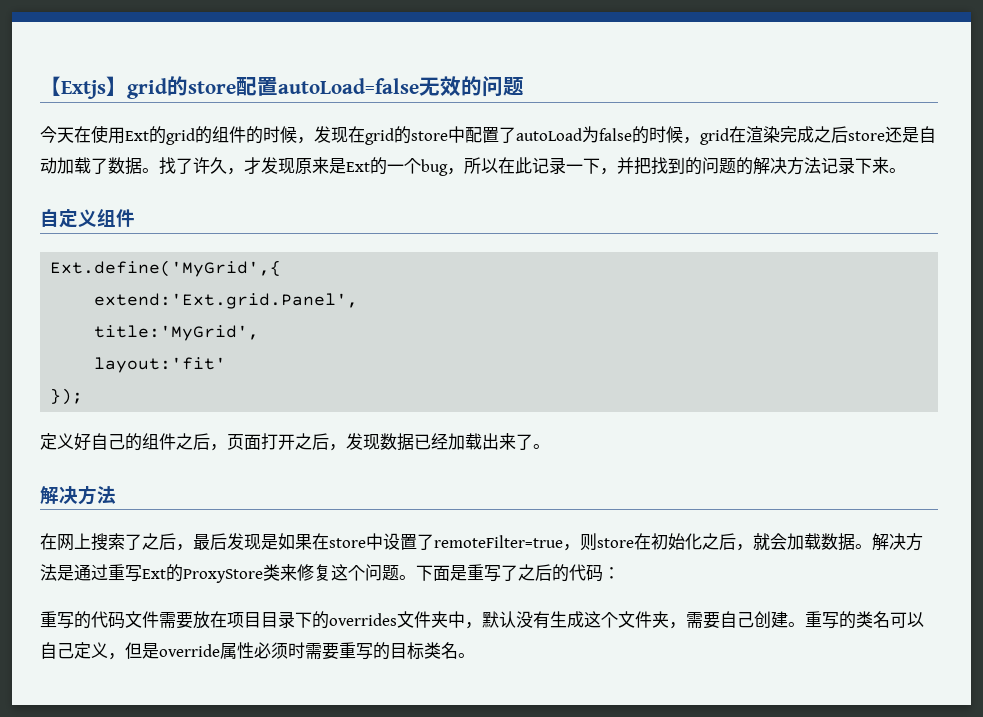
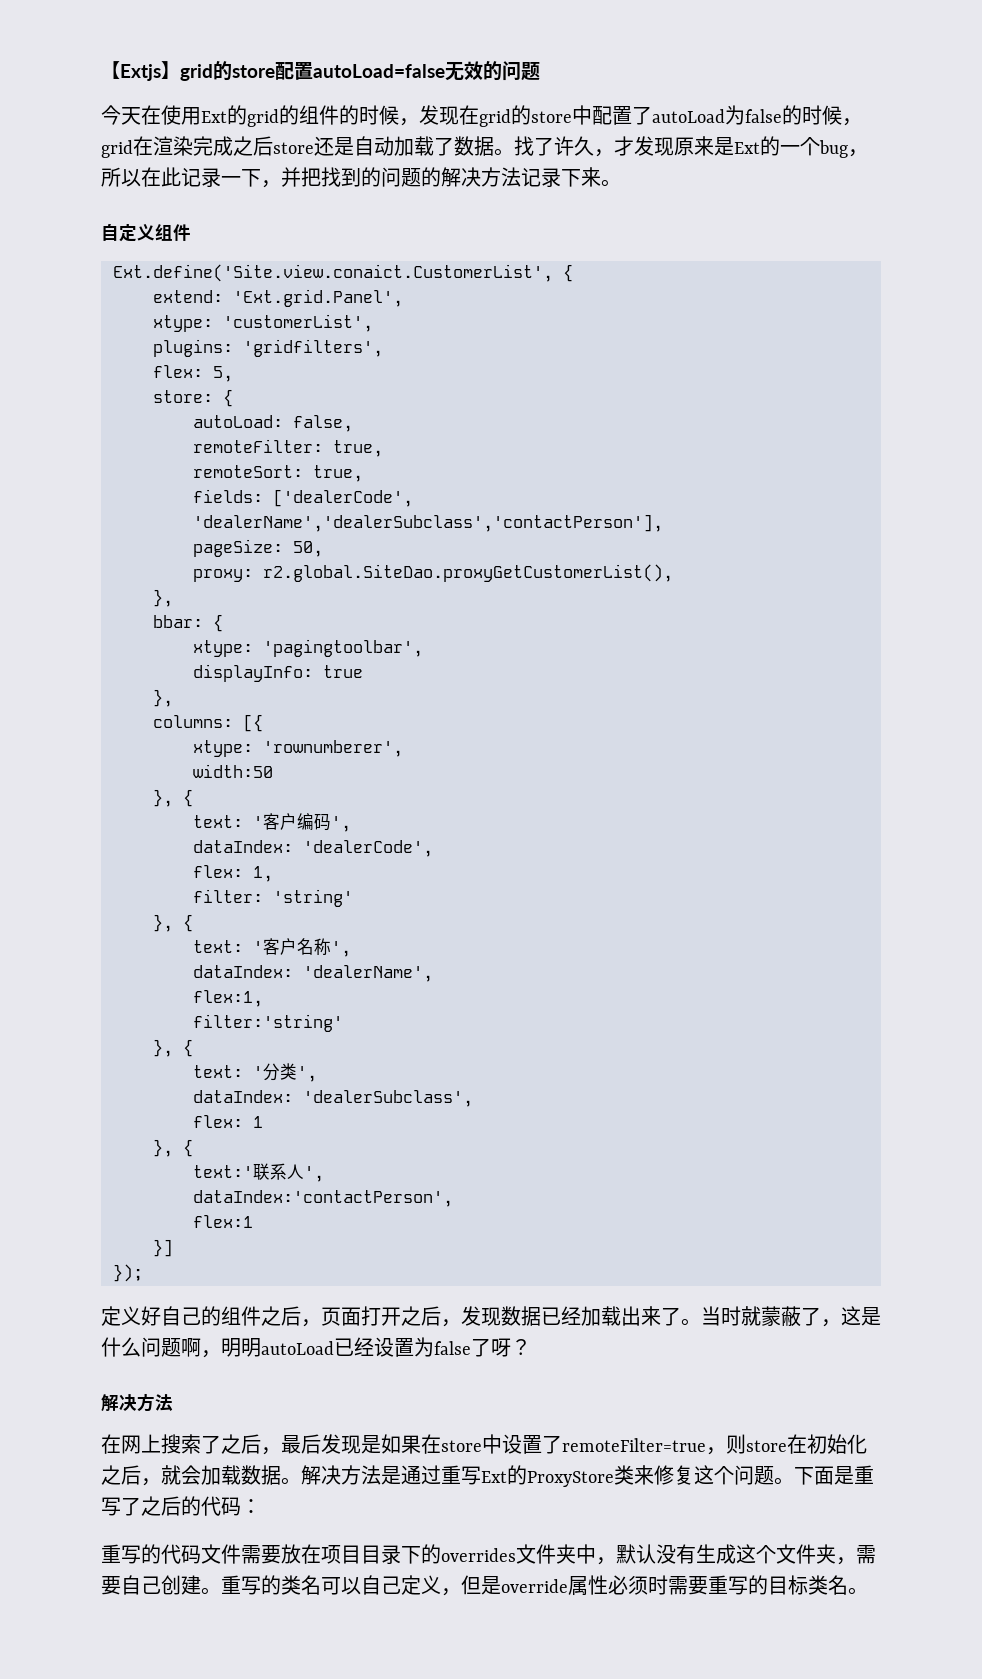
[50,260,282,277] [94,293,359,309] [94,325,260,341] [94,357,227,373] Ext.define('MyGrid',{ // extend:'Ext.grid.Panel', // title:'MyGrid', // layout:'fit' -> [113,264,573,282] [153,289,403,307] [153,314,373,332] [153,339,383,357] [153,365,233,382] [153,389,233,407] [193,415,353,432] [193,439,383,457] [193,465,363,482] [193,489,413,507] [193,514,663,532] [193,539,323,557] [193,564,673,582] [153,589,173,607] [153,614,223,632] [193,639,423,657] [193,664,363,682] [153,689,173,707] [153,714,263,732] [193,740,403,757] [193,764,273,778] [153,789,193,807] [193,813,351,832] [193,840,433,857] [193,865,273,882] [193,889,353,907] [153,914,193,932] [193,938,351,957] [193,965,433,982] [193,990,263,1007] [193,1014,343,1032] [153,1039,193,1057] [193,1063,317,1082] [193,1090,473,1107] [193,1115,263,1128] [153,1139,193,1157] [193,1163,324,1182] [193,1190,453,1207] [193,1215,253,1228] [153,1239,173,1257] Ext.define('Site.view.conaict.CustomerList', { // extend: 'Ext.grid.Panel', // xtype: 'customerList', // plugins: 'gridfilters', // flex: 5, // store: { // autoLoad: false, // remoteFilter: true, // remoteSort: true, // fields: ['dealerCode', 'dealerName','dealerSubclass','contactPerson'], // pageSize: 50, // proxy: r2.global.SiteDao.proxyGetCustomerList(), // }, // bbar: { // xtype: 'pagingtoolbar', // displayInfo: true // }, // columns: [{ // xtype: 'rownumberer', // width:50 // }, { // text: '客户编码', // dataIndex: 'dealerCode', // flex: 1, // filter: 'string' // }, { // text: '客户名称', // dataIndex: 'dealerName', // flex:1, // filter:'string' // }, { // text: '分类', // dataIndex: 'dealerSubclass', // flex: 1 // }, { // text:'联系人', // dataIndex:'contactPerson', // flex:1 // }]
(550, 446) none -> [701,1306,881,1327] [101,1337,531,1358] 当时就蒙蔽了，这是什么问题啊，明明autoLoad已经设置为false了呀？

